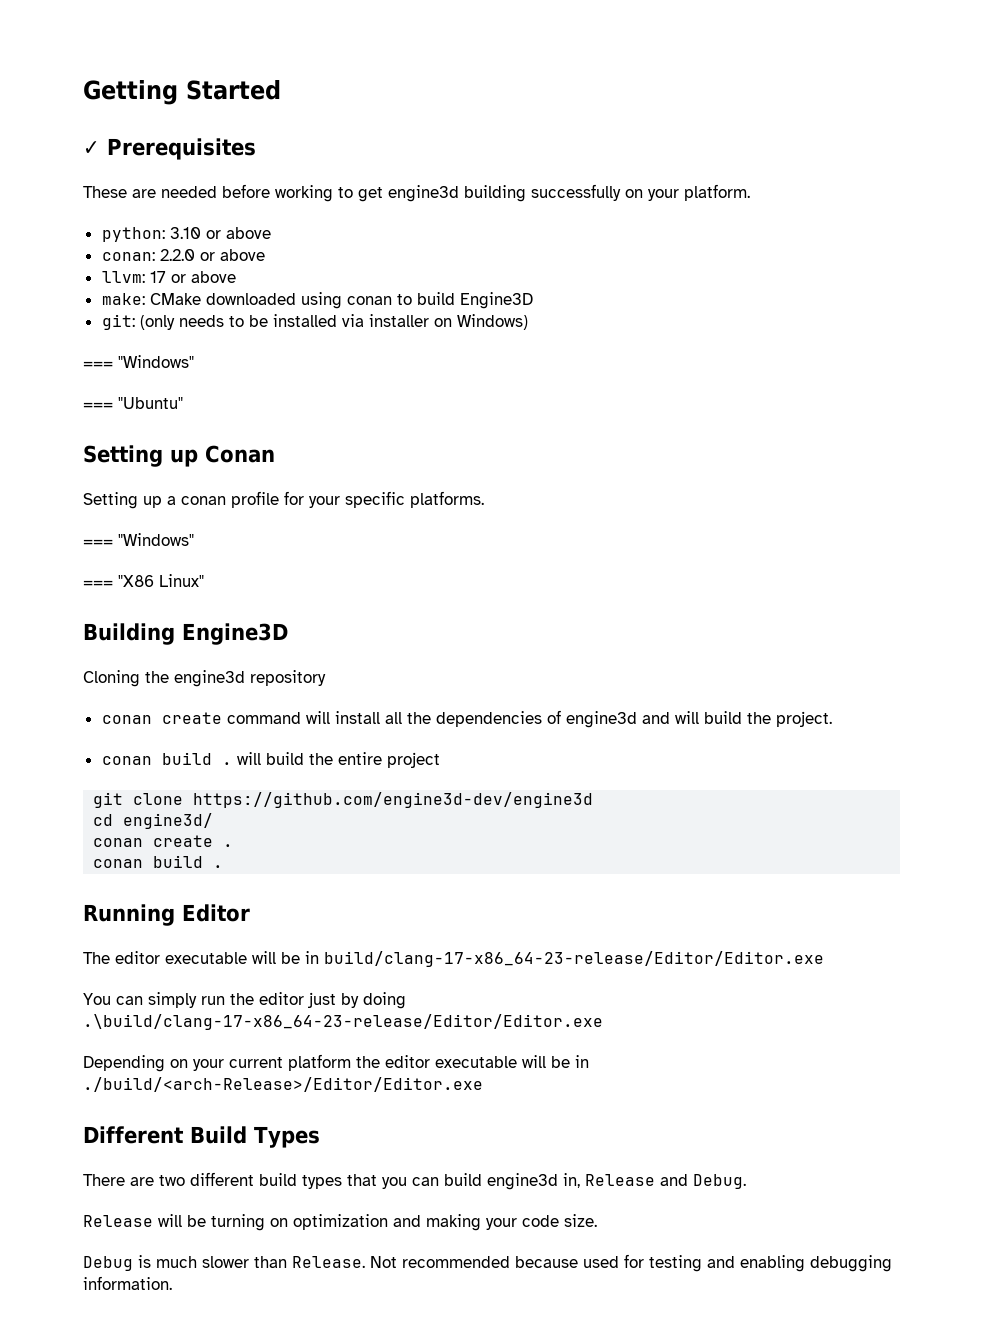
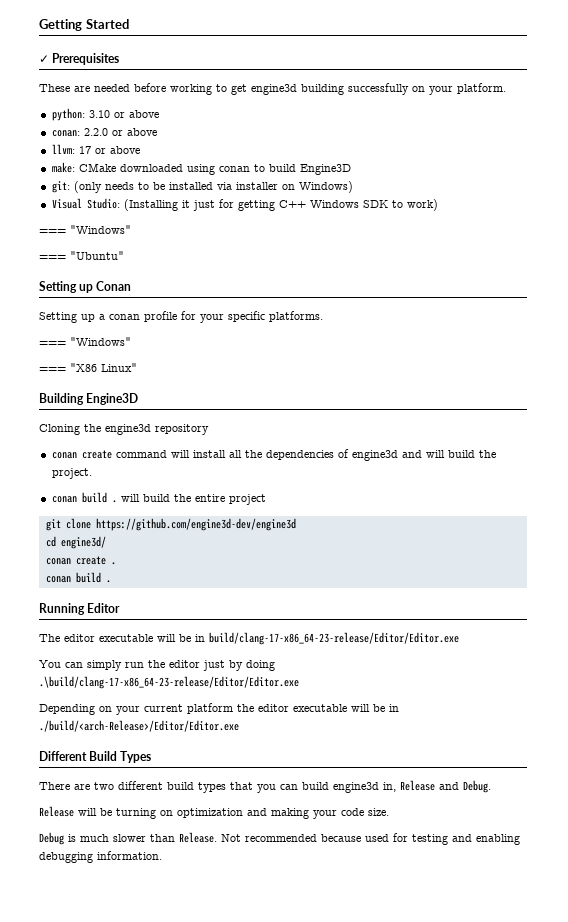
(528, 322) none -> [51,198,438,211] // Visual Studio: (Installing it just for getting C++ Windows SDK to work)

